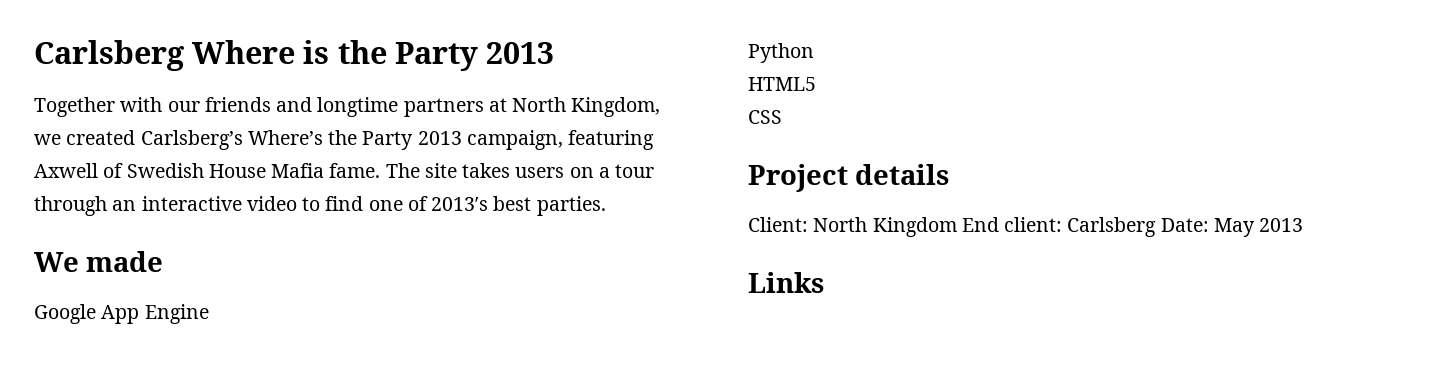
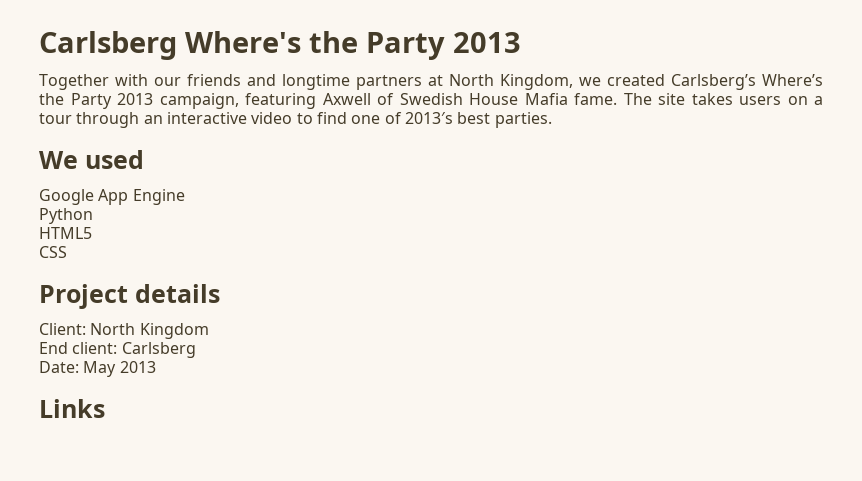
[34,40,330,71] Carlsberg Where is -> [39,31,301,60] Carlsberg Where's
[86,251,164,272] made -> [85,150,144,169] used
(957, 227) none -> (209, 331) //
(1157, 227) none -> (196, 350) //

